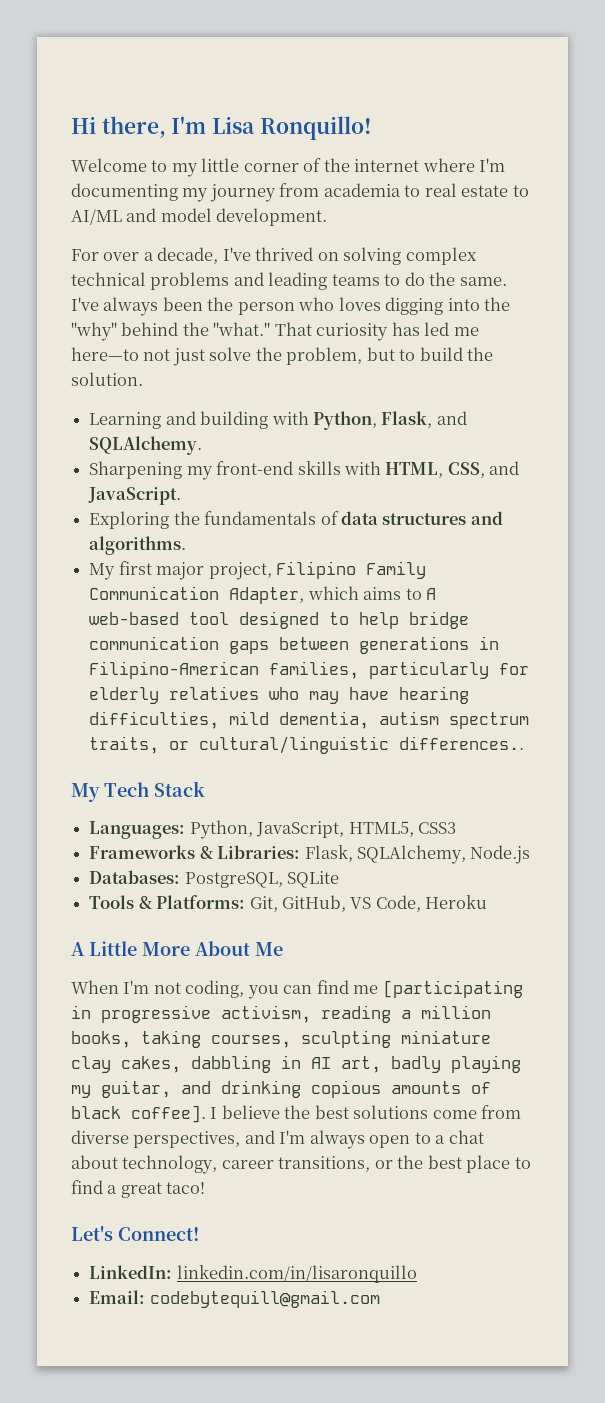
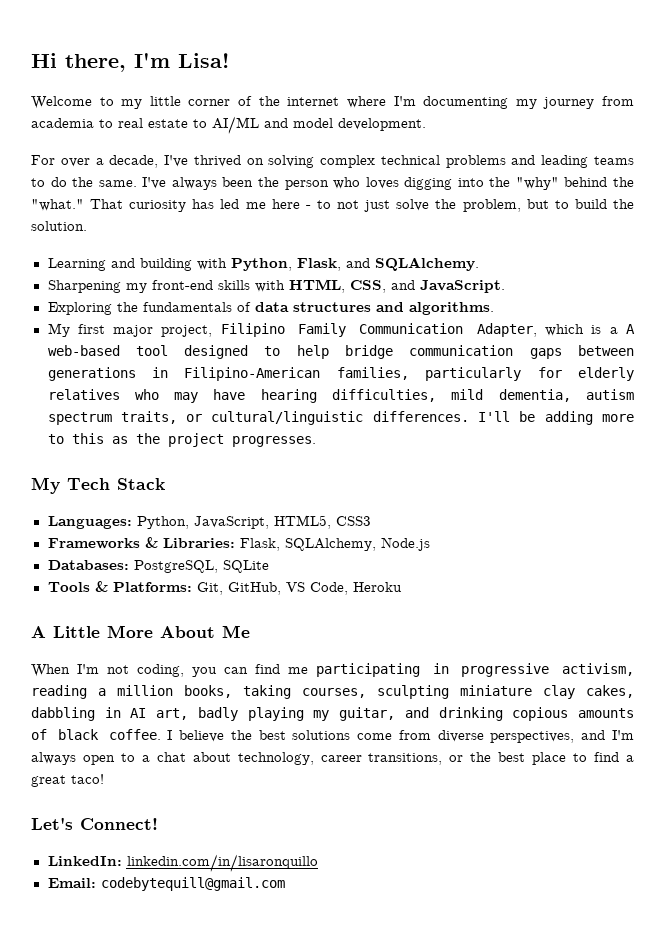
[212,116,371,140] Lisa Ronquillo! -> [178,53,229,68] Lisa!
[71,347,139,361] here—to -> [271,199,331,209] here - to
[363,587,422,600] aims to -> [591,325,618,334] is a
[399,736,525,750] differences.. -> [372,411,634,425] [47,433,316,447] differences. I'll be adding more to this as the project progresses.
[382,980,523,998] [participating -> [315,663,420,677] participating
[131,1105,206,1123] coffee]. -> [108,729,161,740] coffee.

